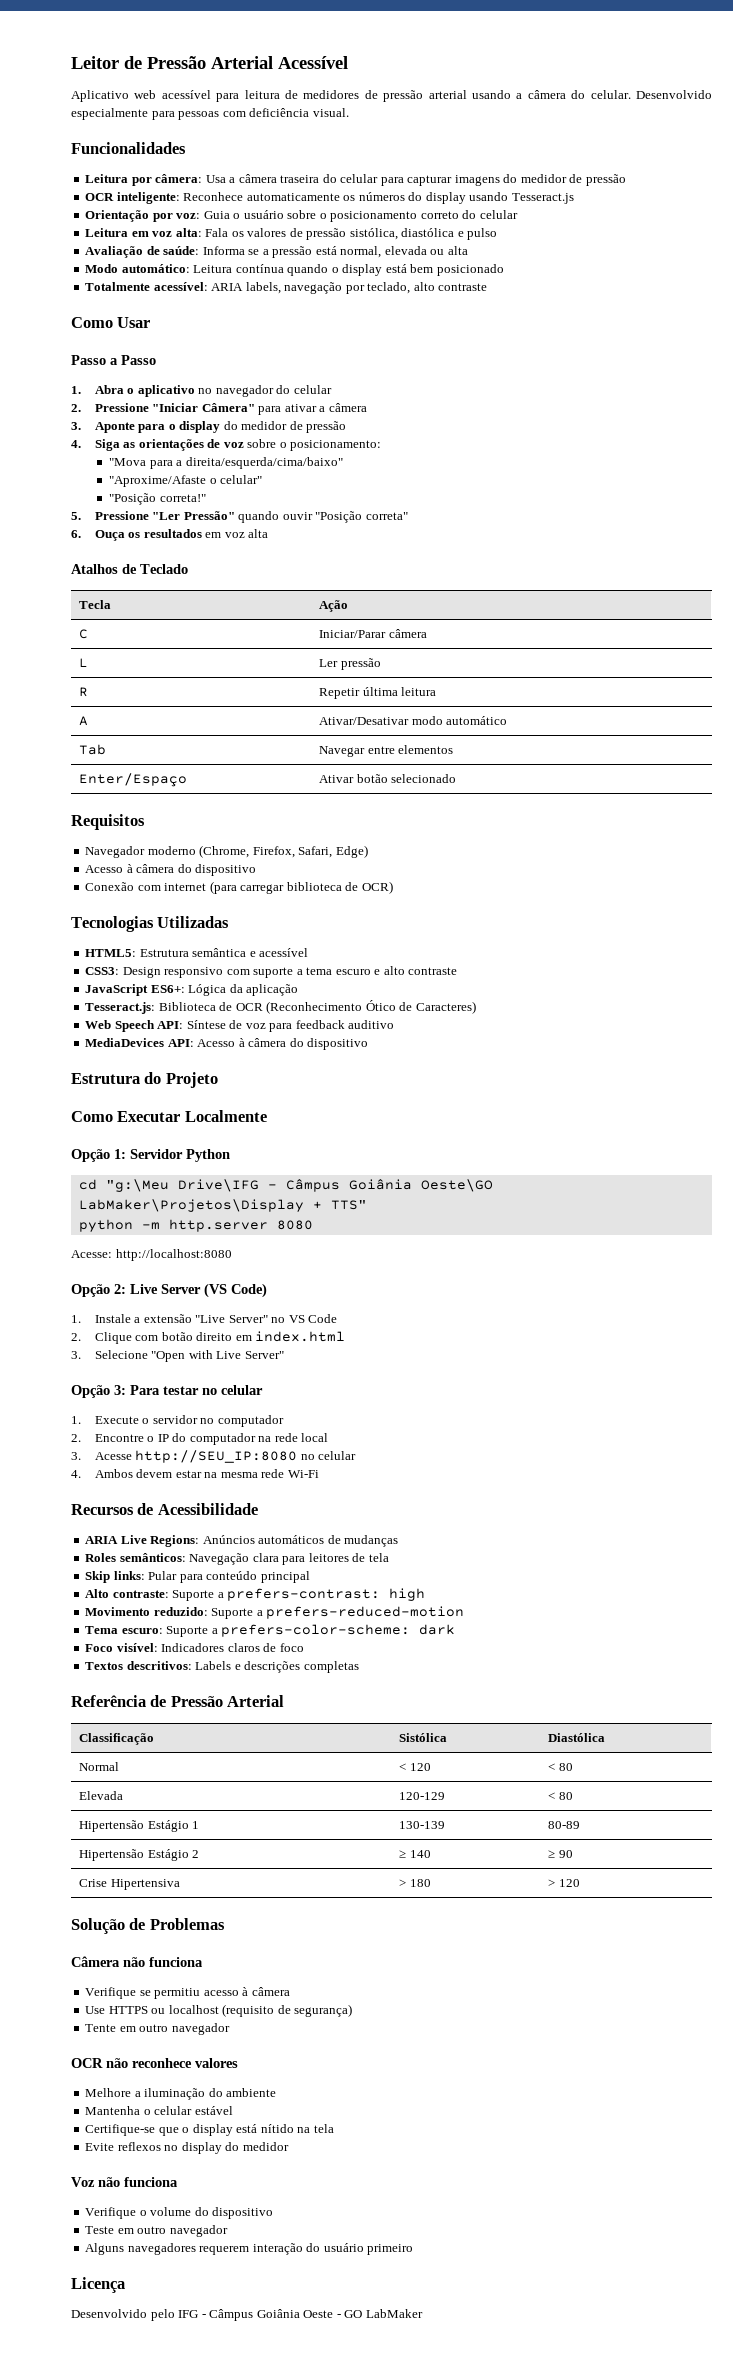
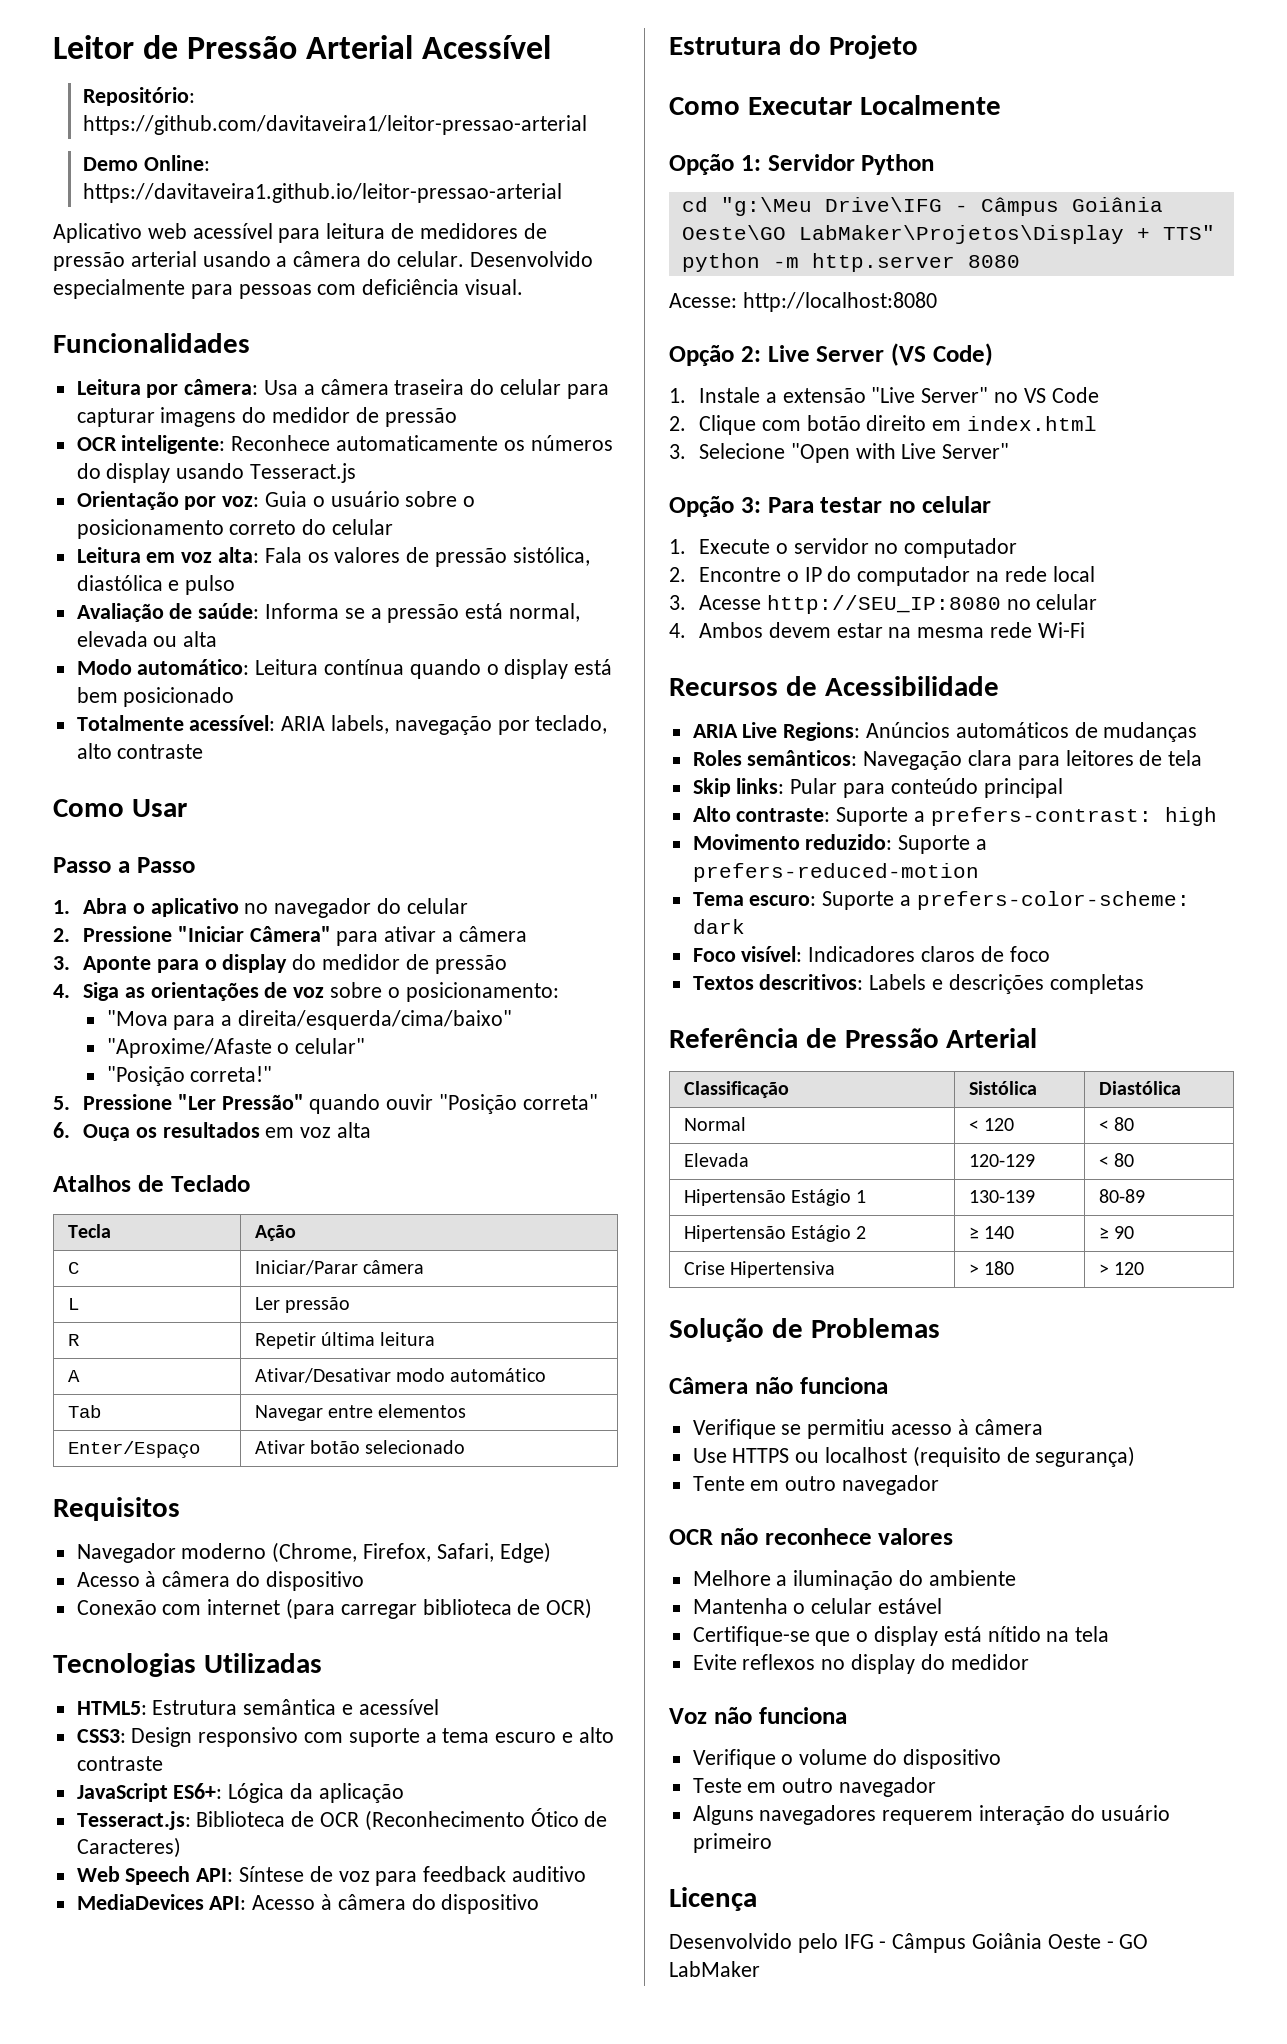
(348, 62) none -> [82,87,195,106] [82,115,587,135] [82,155,210,171] [82,183,562,203] // Repositório: https://github.com/davitaveira1/leitor-pressao-arterial // Demo Online: https://davitaveira1.github.io/leitor-pressao-arterial

